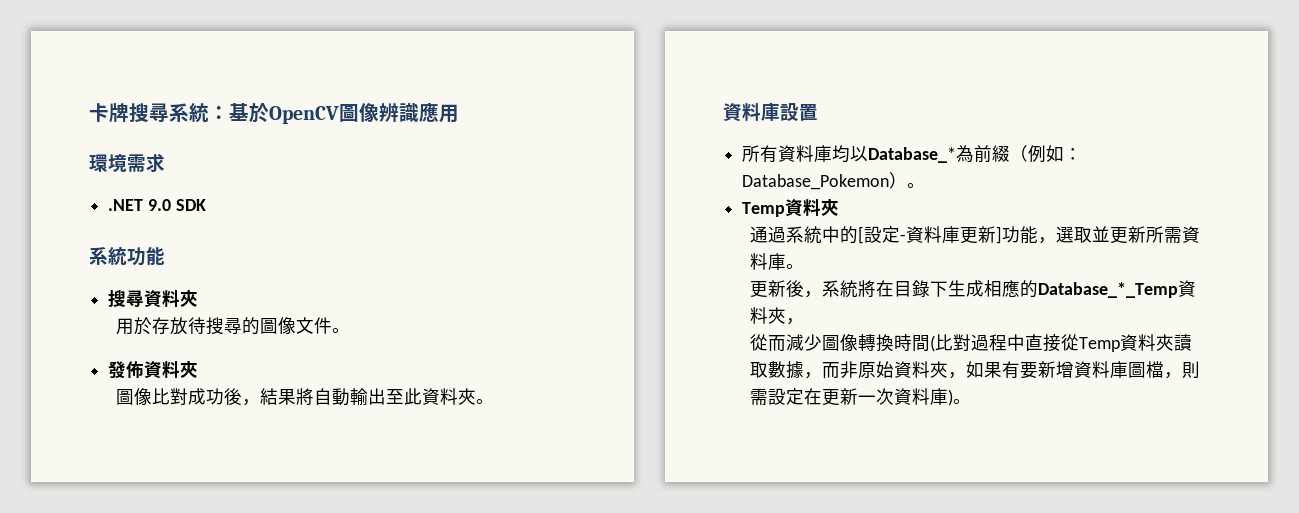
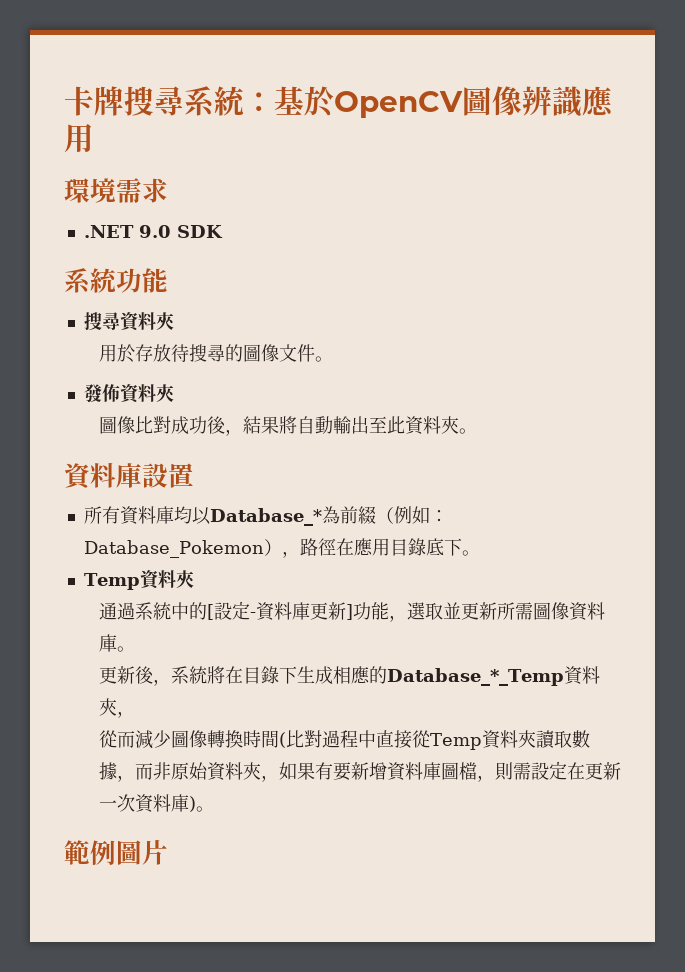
(908, 180) none -> [281,538,462,558] ，路徑在應用目錄底下
(1183, 234) none -> [532,602,569,620] 圖像
(972, 401) none -> [64,840,168,865] // 範例圖片

